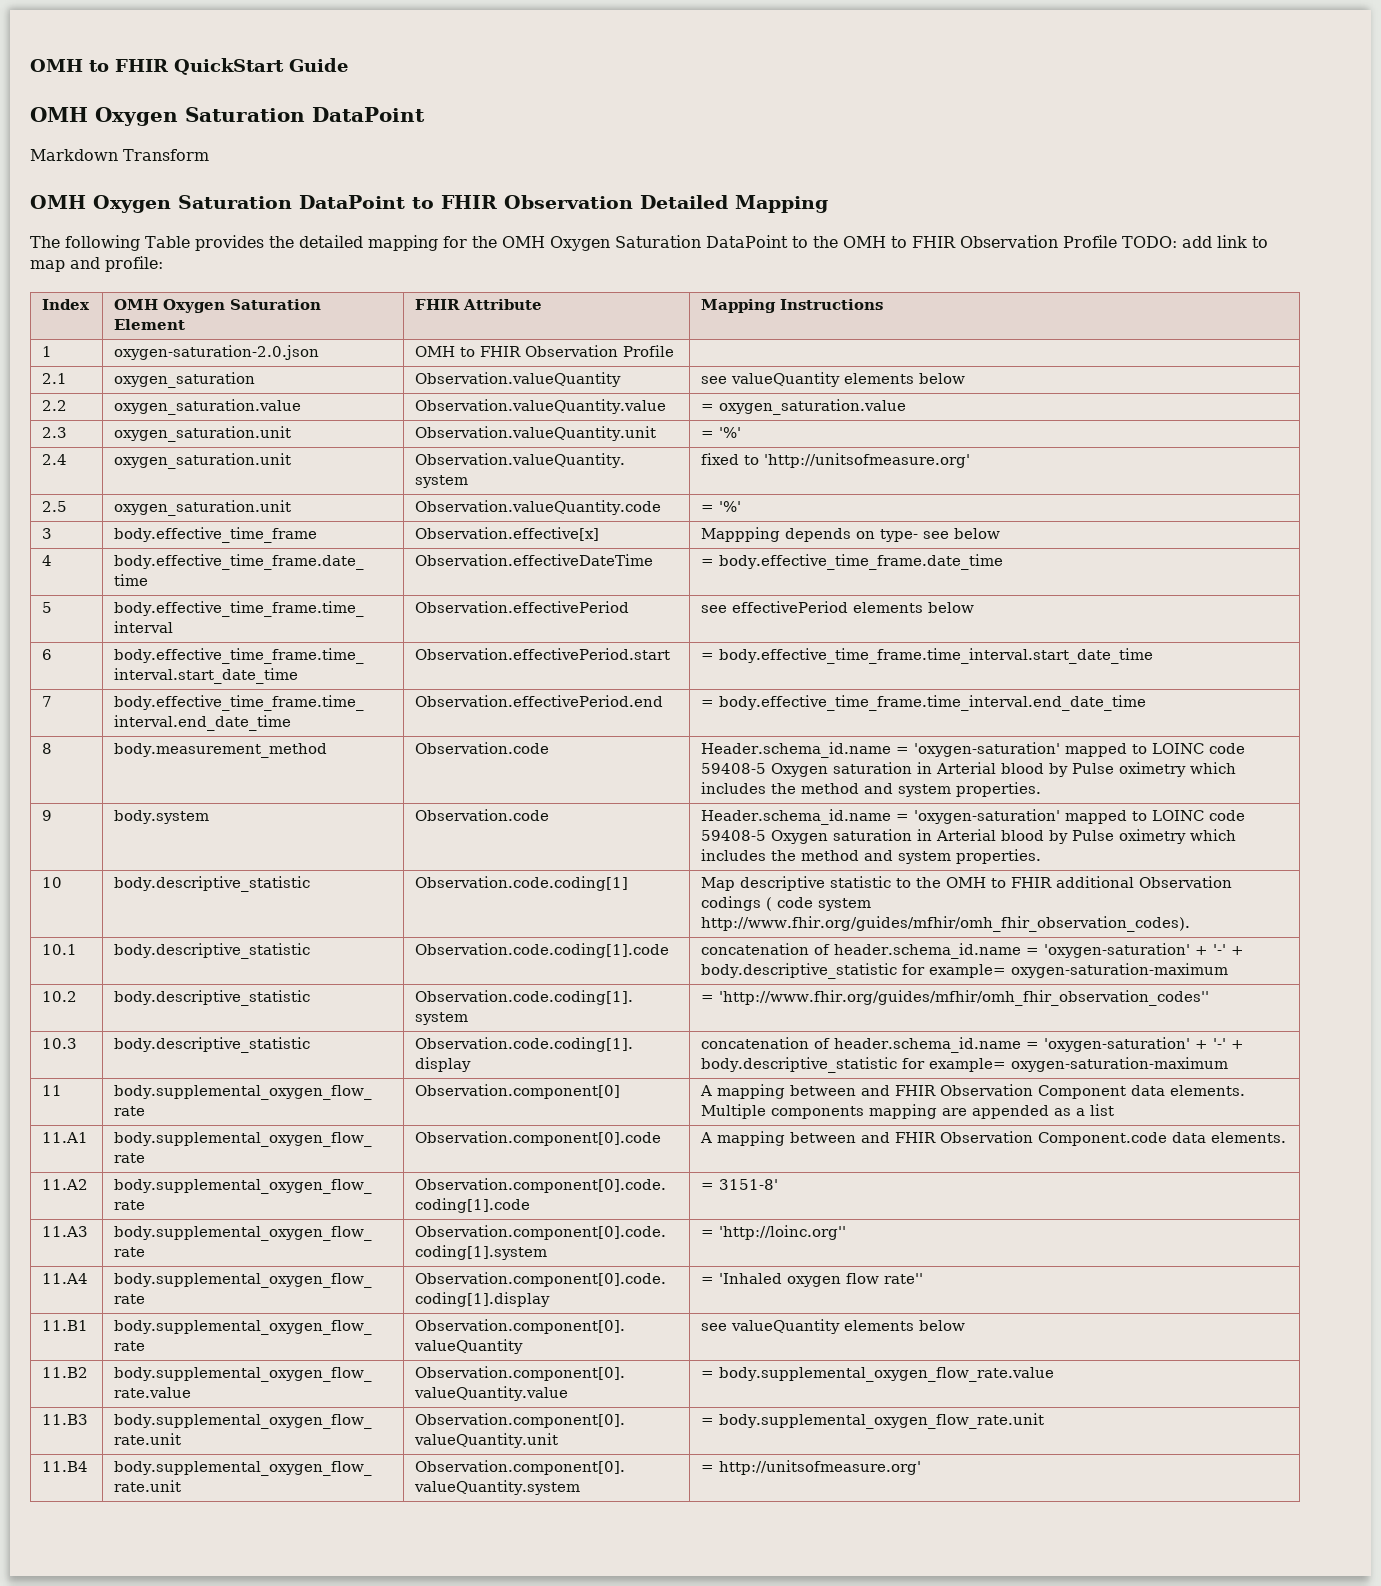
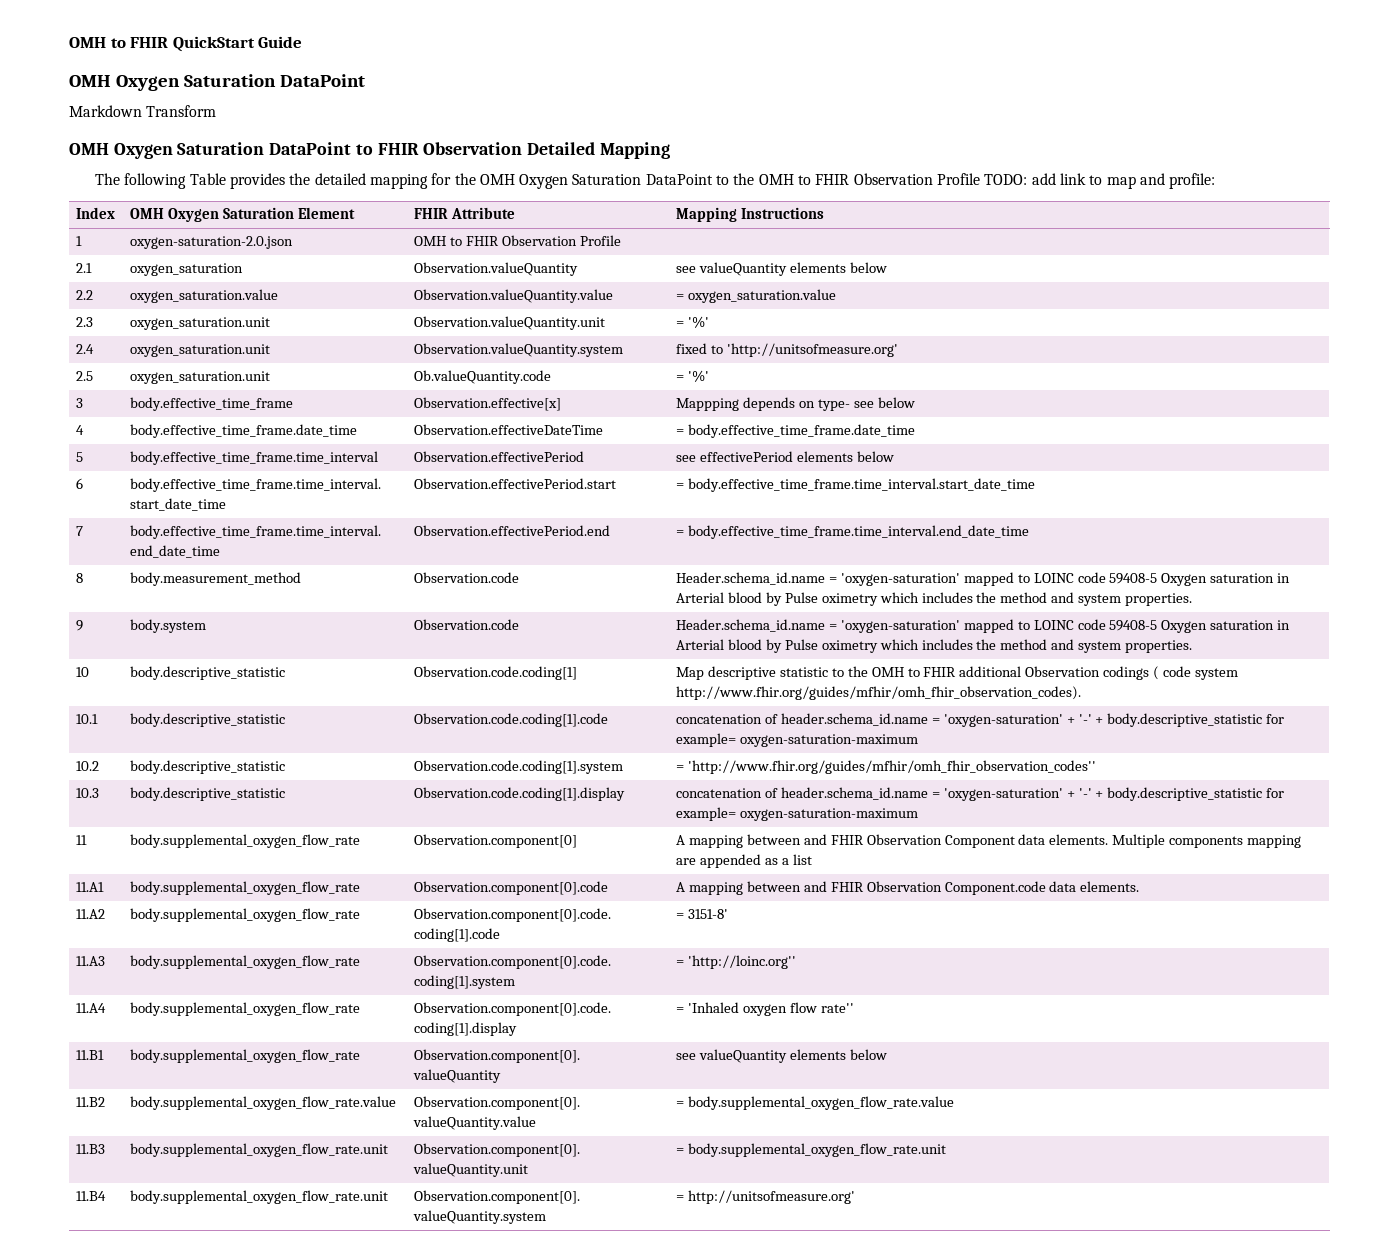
[415,500,662,515] Observation.valueQuantity.code -> [414,370,552,384] Ob.valueQuantity.code

